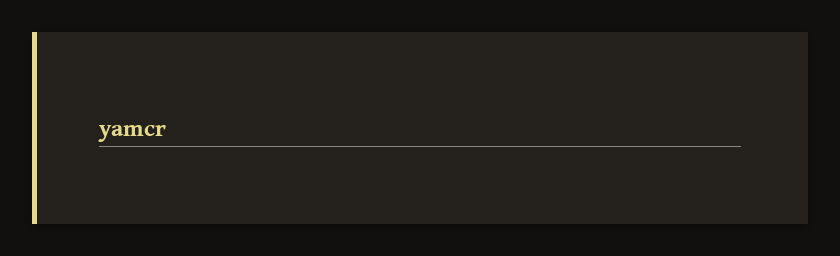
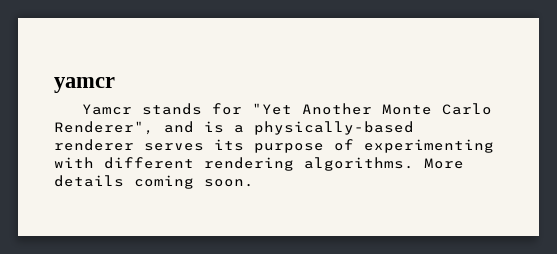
(166, 133) none -> [81,103,492,115] [54,121,414,135] [54,139,494,153] [54,157,464,171] [54,175,254,189] // Yamcr stands for "Yet Another Monte Carlo Renderer", and is a physically-based renderer serves its purpose of experimenting with different rendering algorithms. More details coming soon.

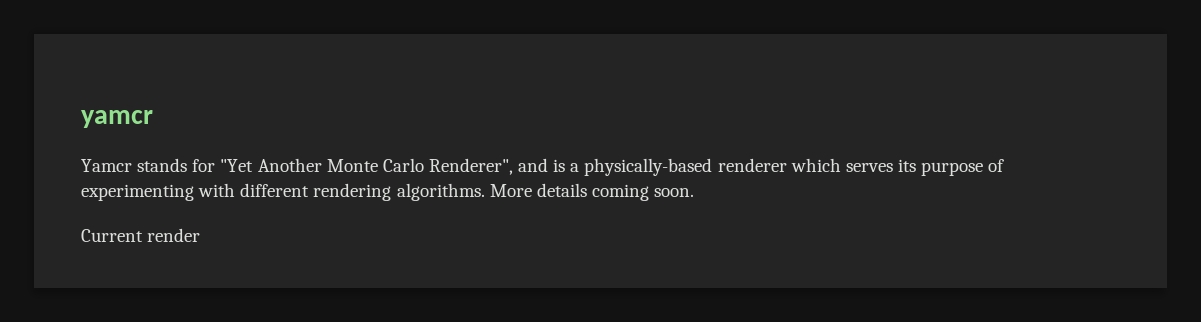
(134, 145) none -> [790,158,841,172] which
(254, 183) none -> [81,228,201,242] // Current render

